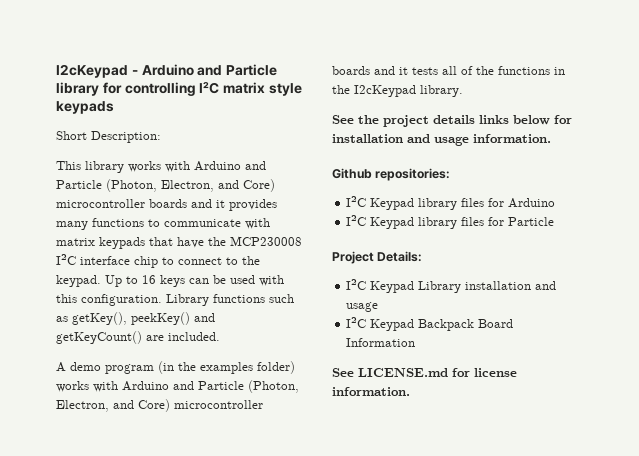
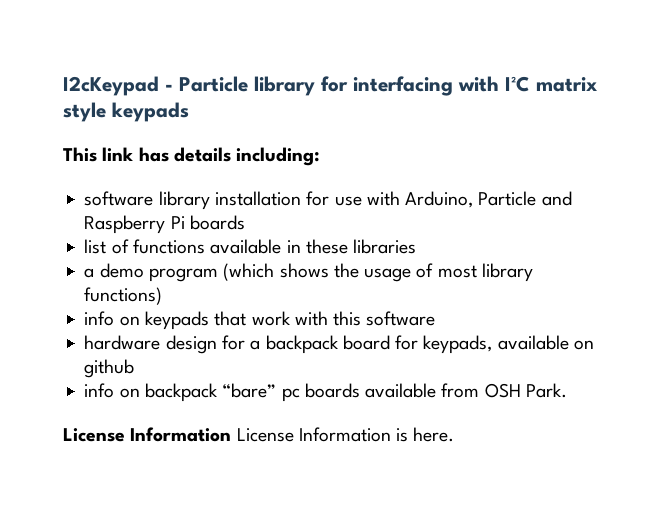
[141,64,223,76] Arduino and -> (173, 87) none
[124,82,196,96] controlling -> [353,76,499,96] interfacing with
[56,131,161,143] [56,161,266,173] [56,179,275,192] [56,199,277,211] [56,218,270,230] [56,236,302,249] [56,254,260,268] [56,275,284,287] [56,294,294,306] [56,312,215,325] [56,331,220,344] [56,361,295,374] [56,380,299,393] [56,399,263,412] [332,66,565,75] [332,85,463,97] [332,115,572,127] [332,134,551,146] [332,168,451,181] [346,196,556,210] [346,215,555,229] [332,251,423,264] [346,279,557,293] [346,302,379,312] [346,317,514,331] [346,338,416,347] [332,368,517,377] [332,387,410,396] Short Description: // This library works with Arduino and Particle (Photon, Electron, and Core) microcontroller boards and it provides many functions to communicate with matrix keypads that have the MCP230008 I²C interface chip to connect to the keypad. Up to 16 keys can be used with this configuration. Library functions such as getKey(), peekKey() and getKeyCount() are included. // A demo program (in the examples folder) works with Arduino and Particle (Photon, Electron, and Core) microcontroller boards and it tests all of the functions in the I2cKeypad library. // See the project details links below for installation and usage information. // Github repositories: // I²C Keypad library files for Arduino // I²C Keypad library files for Particle // Project Details: // I²C Keypad Library installation and usage // I²C Keypad Backpack Board Information // See LICENSE.md for license information. -> [63,147,321,166] [84,191,572,210] [84,215,245,234] [84,239,417,254] [84,263,533,282] [84,287,163,305] [84,311,436,330] [84,335,594,354] [84,359,135,378] [84,383,567,402] [63,427,455,442] This link has details including: // software library installation for use with Arduino, Particle and Raspberry Pi boards // list of functions available in these libraries // a demo program (which shows the usage of most library functions) // info on keypads that work with this software // hardware design for a backpack board for keypads, available on github // info on backpack “bare” pc boards available from OSH Park. // License Information License Information is here.

